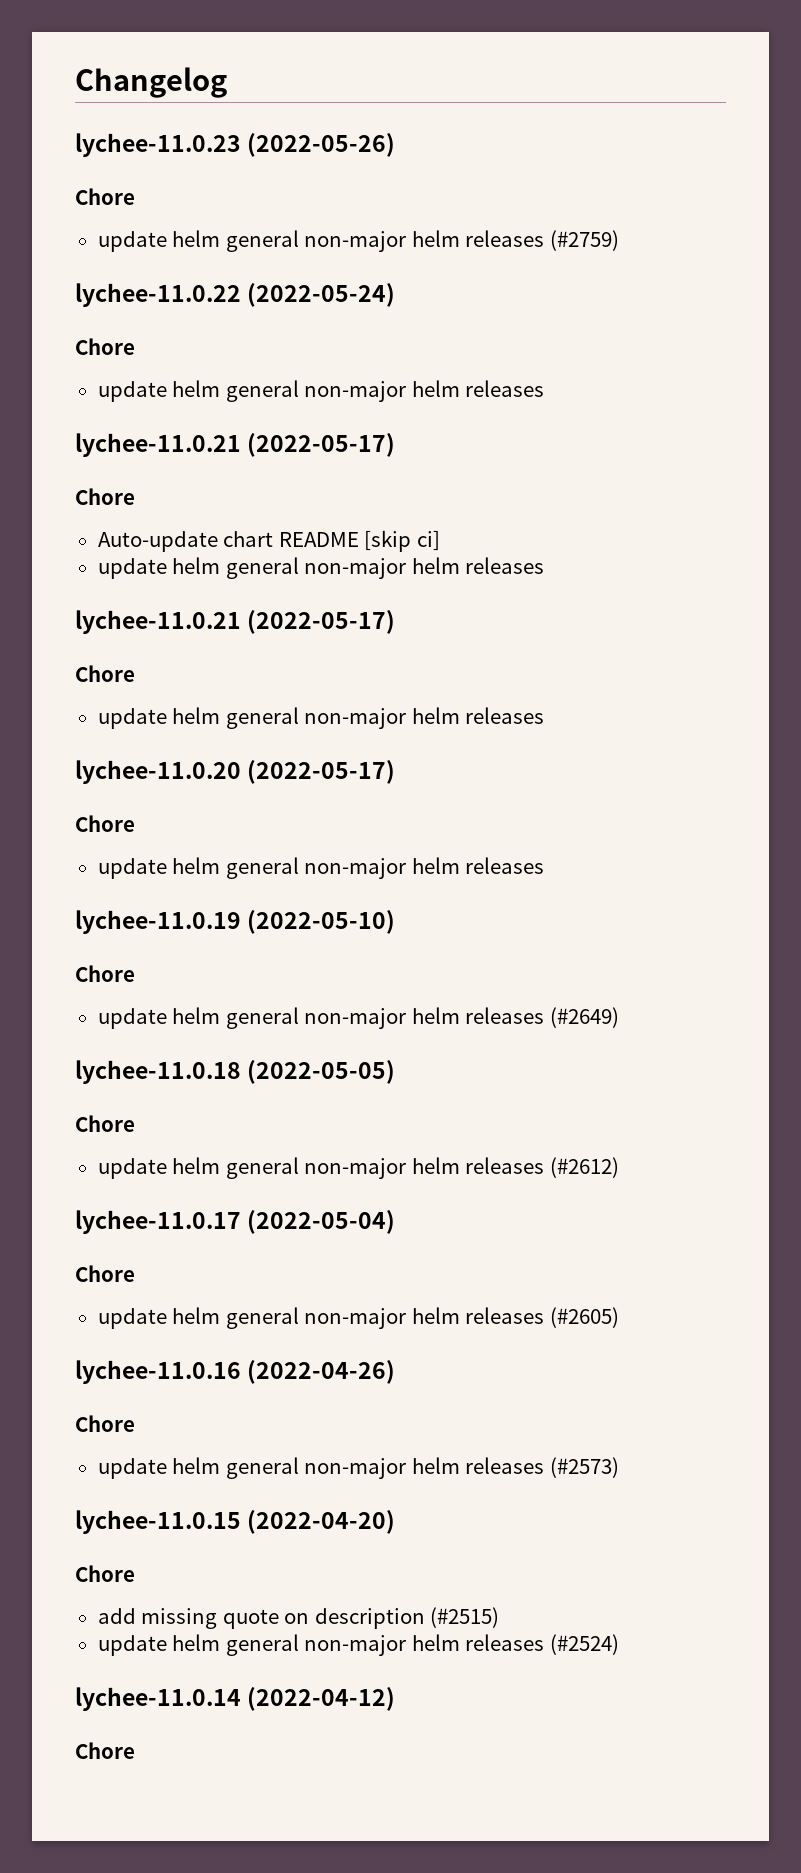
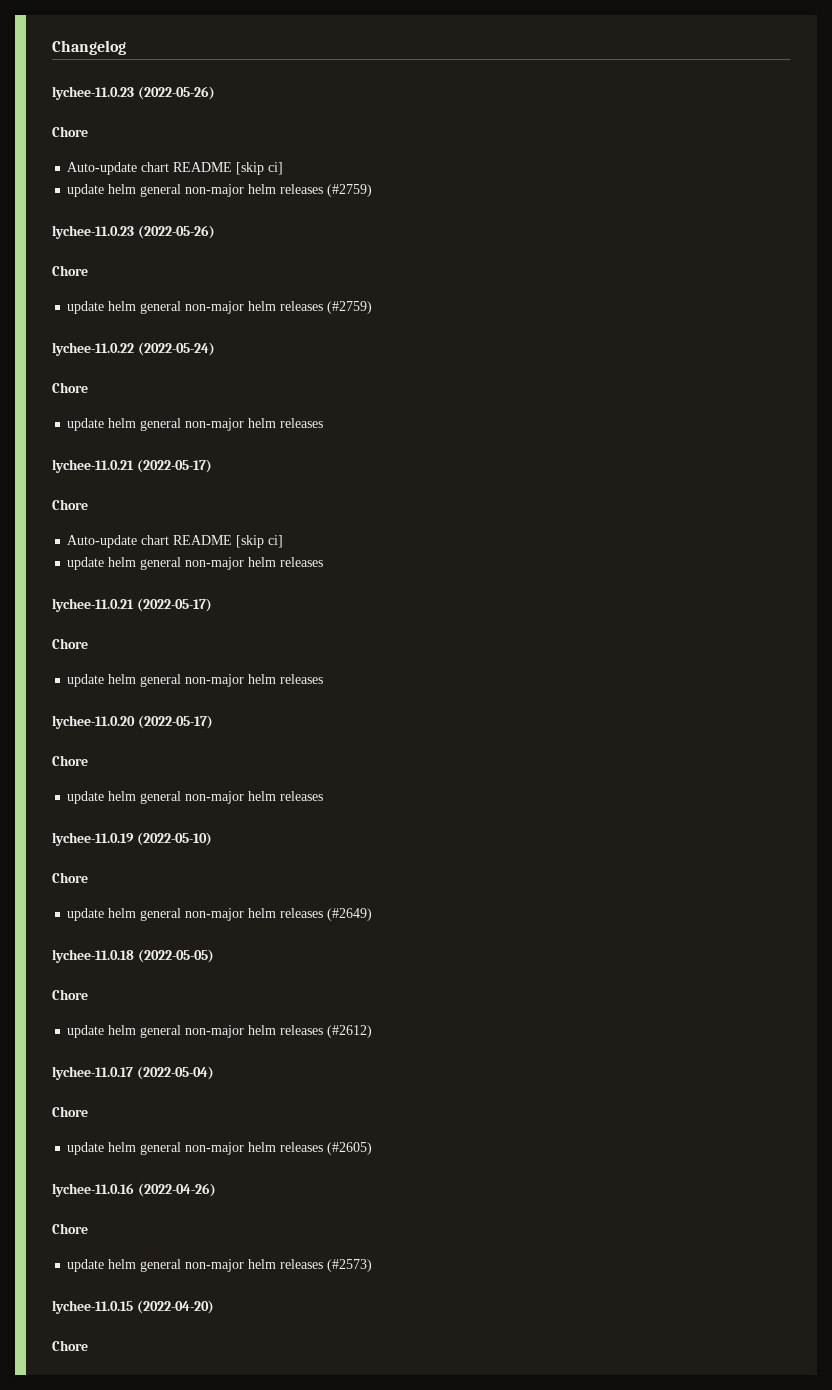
(135, 196) none -> [67,162,284,175] [67,184,373,197] [52,225,215,239] [52,265,88,276] // Auto-update chart README [skip ci] // update helm general non-major helm releases (#2759) // lychee-11.0.23 (2022-05-26) // Chore
[97,1607,500,1629] [97,1634,619,1656] [75,1687,396,1711] [75,1742,135,1759] // add missing quote on description (#2515) // update helm general non-major helm releases (#2524) // lychee-11.0.14 (2022-04-12) // Chore -> (88, 1345) none

